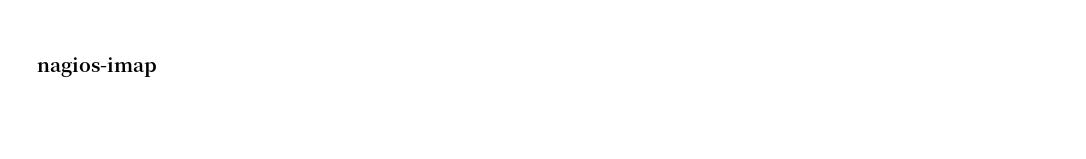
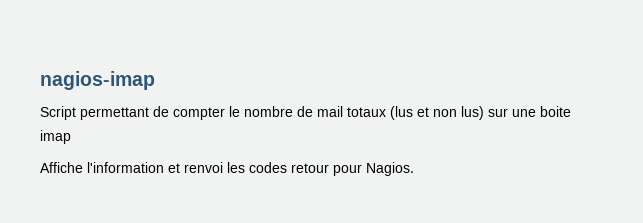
(157, 67) none -> [40,106,571,120] [40,130,71,144] [40,162,414,176] // Script permettant de compter le nombre de mail totaux (lus et non lus) sur une boite imap // Affiche l'information et renvoi les codes retour pour Nagios.

